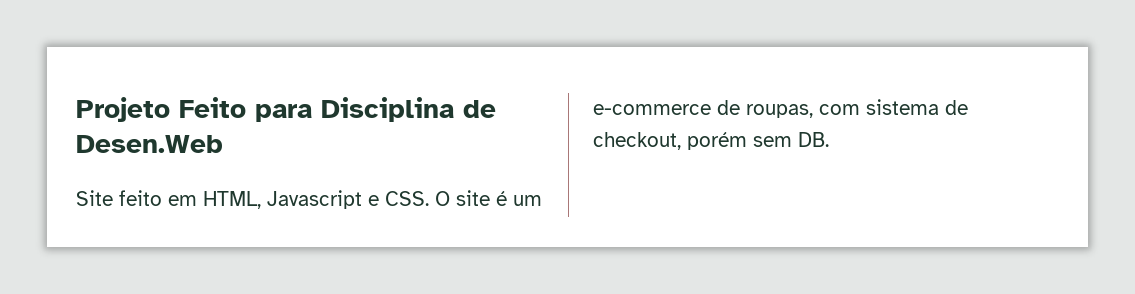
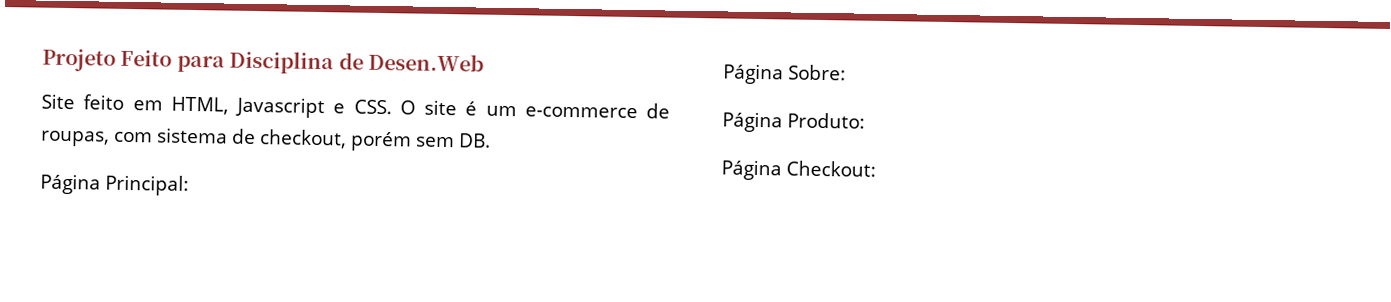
(829, 139) none -> [40,173,189,196] [723,63,846,85] [722,111,865,133] [721,159,876,181] // Página Principal: // Página Sobre: // Página Produto: // Página Checkout:

